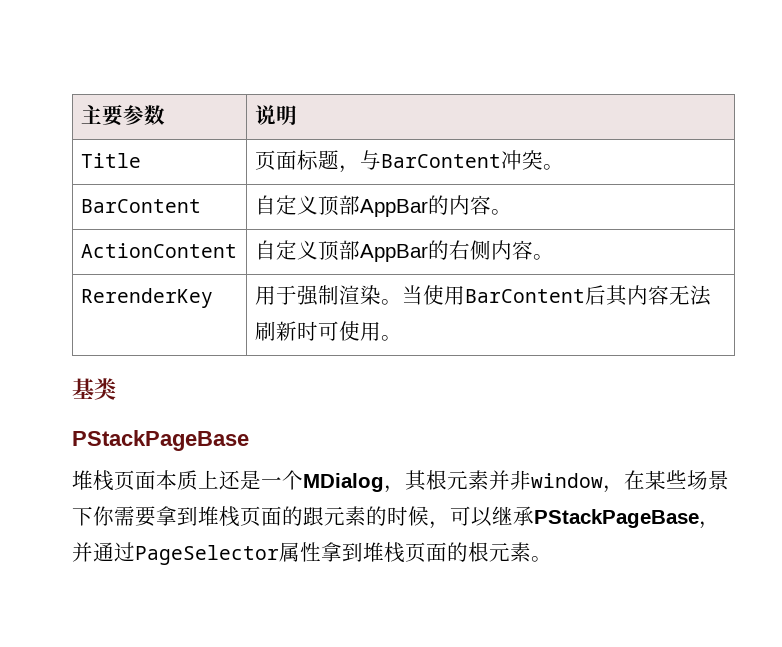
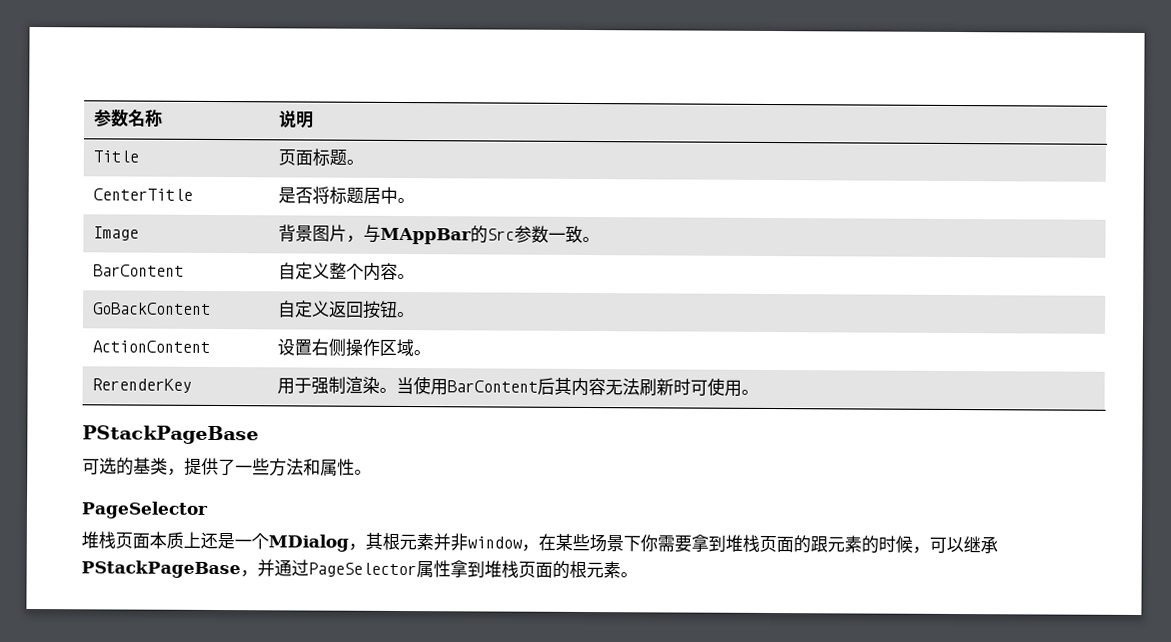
[80,105,165,126] 主要参数 -> [94,109,164,128] 参数名称
[338,150,543,173] ，与BarContent冲突 -> [346,159,365,165] [93,188,194,201] [278,186,416,205] [93,226,140,241] [278,224,584,245] 。 // CenterTitle | 是否将标题居中。 // Image | 背景图片，与MAppBar的Src参数一致
[317,195,512,217] [80,243,237,258] [254,240,533,262] 顶部AppBar的内容。 // ActionContent | 自定义顶部AppBar的右侧内容 -> [329,262,416,281] [93,302,212,315] [278,300,416,319] [92,340,211,353] [277,338,415,357] 整个内容。 // GoBackContent | 自定义返回按钮。 // ActionContent | 设置右侧操作区域
(402, 338) none -> [82,425,259,445] [82,457,134,476] PStackPageBase // 可选的
[72,430,249,451] // PStackPageBase -> [167,457,372,477] [81,501,209,519] ，提供了一些方法和属性。 // PageSelector

